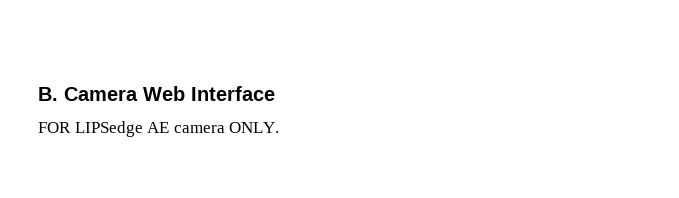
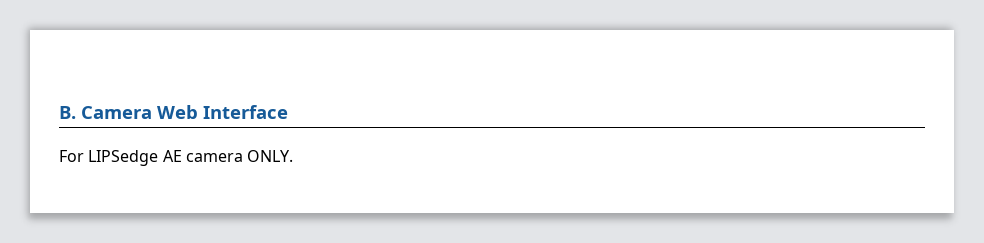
[38,122,71,133] FOR -> [59,150,84,162] For

